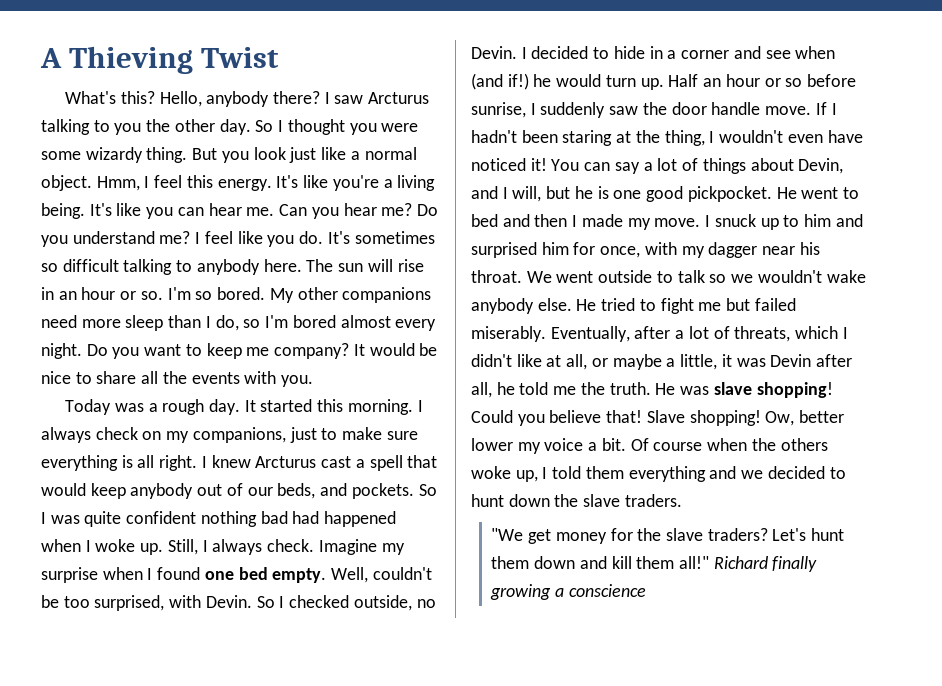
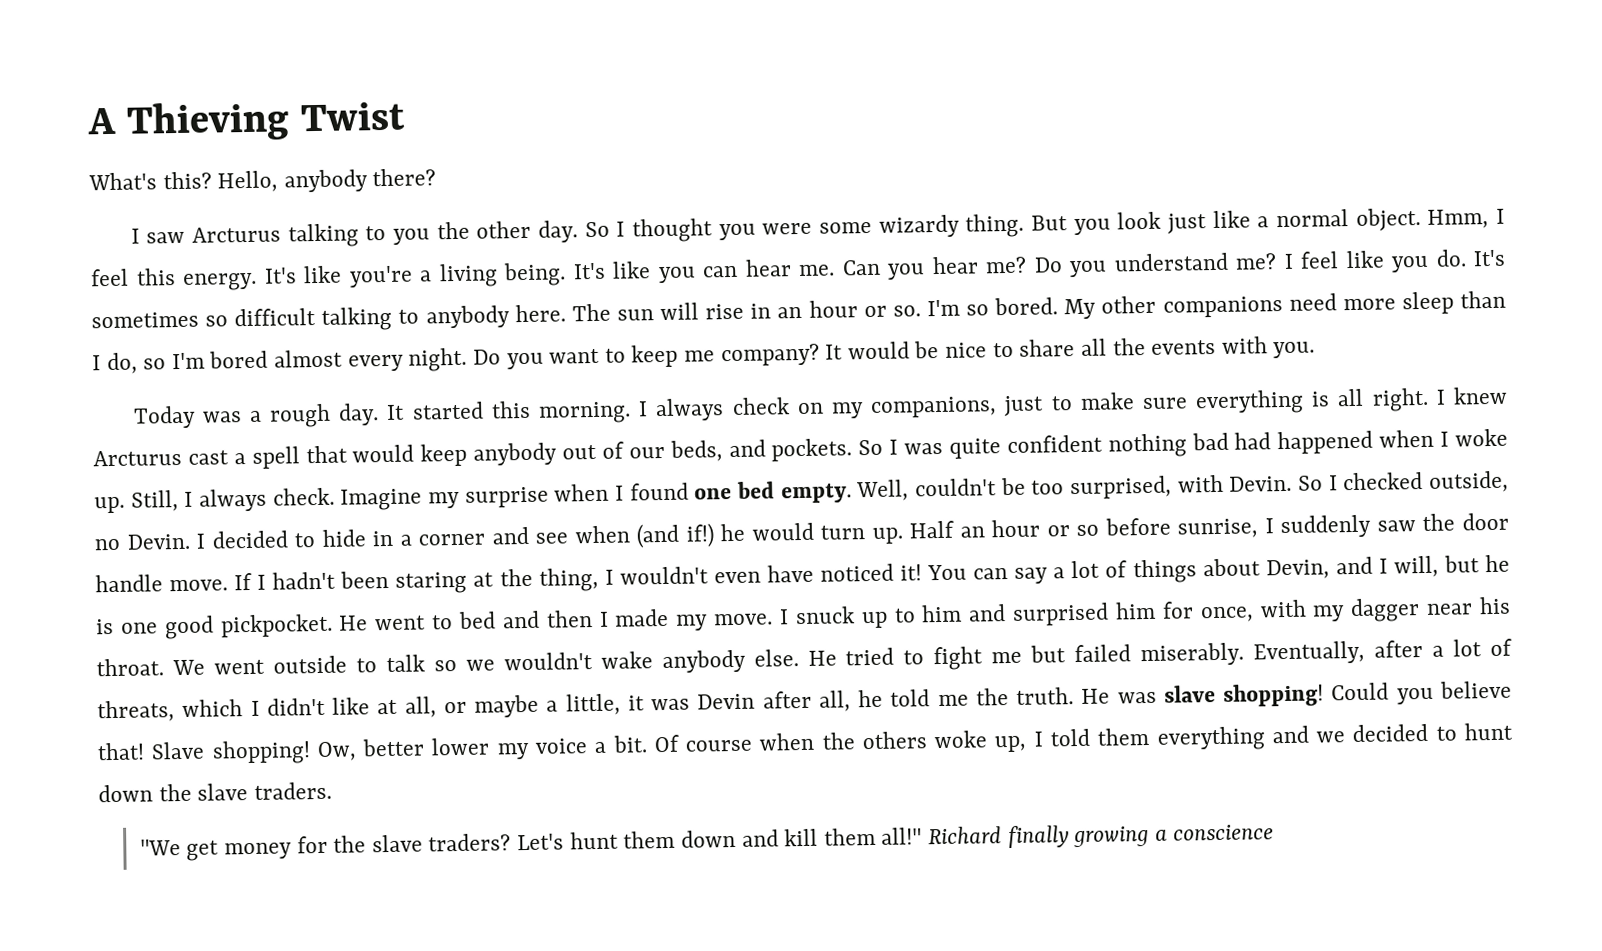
(321, 97) none -> (437, 177) //

